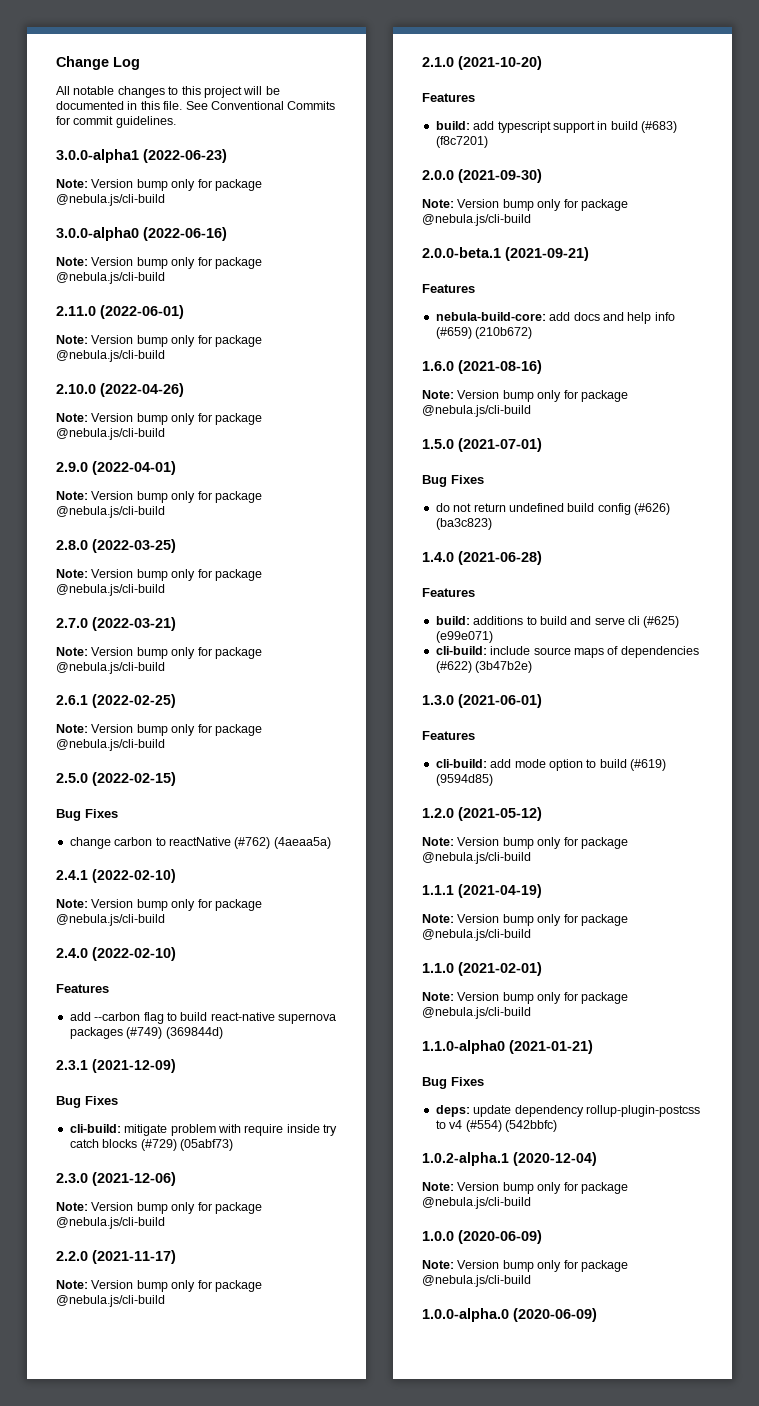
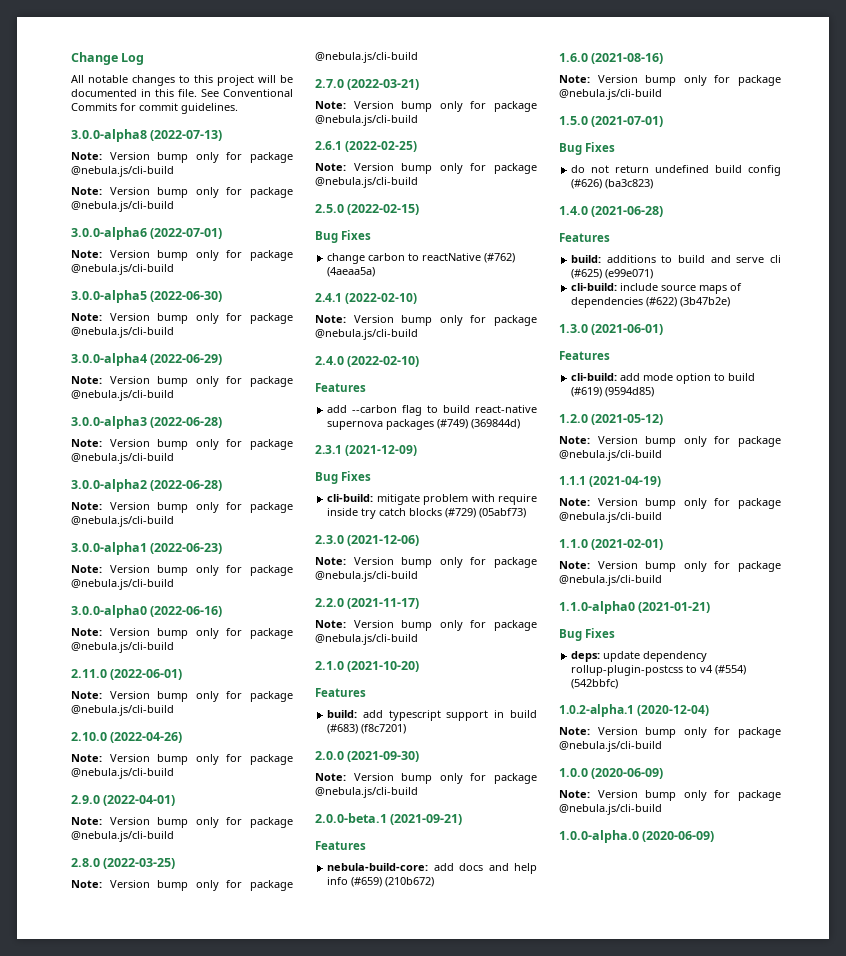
(176, 122) none -> [71,129,223,142] [71,152,293,163] [71,166,174,177] [71,187,293,198] [71,201,174,212] [71,227,223,240] [71,250,293,261] [71,264,174,275] [71,290,223,303] [71,313,293,324] [71,327,174,338] [71,353,223,366] [71,376,293,387] [71,390,174,401] [71,416,223,429] [71,439,293,450] [71,453,174,464] [71,479,223,492] [71,502,293,513] [71,516,174,527] // 3.0.0-alpha8 (2022-07-13) // Note: Version bump only for package @nebula.js/cli-build // Note: Version bump only for package @nebula.js/cli-build // 3.0.0-alpha6 (2022-07-01) // Note: Version bump only for package @nebula.js/cli-build // 3.0.0-alpha5 (2022-06-30) // Note: Version bump only for package @nebula.js/cli-build // 3.0.0-alpha4 (2022-06-29) // Note: Version bump only for package @nebula.js/cli-build // 3.0.0-alpha3 (2022-06-28) // Note: Version bump only for package @nebula.js/cli-build // 3.0.0-alpha2 (2022-06-28) // Note: Version bump only for package @nebula.js/cli-build

